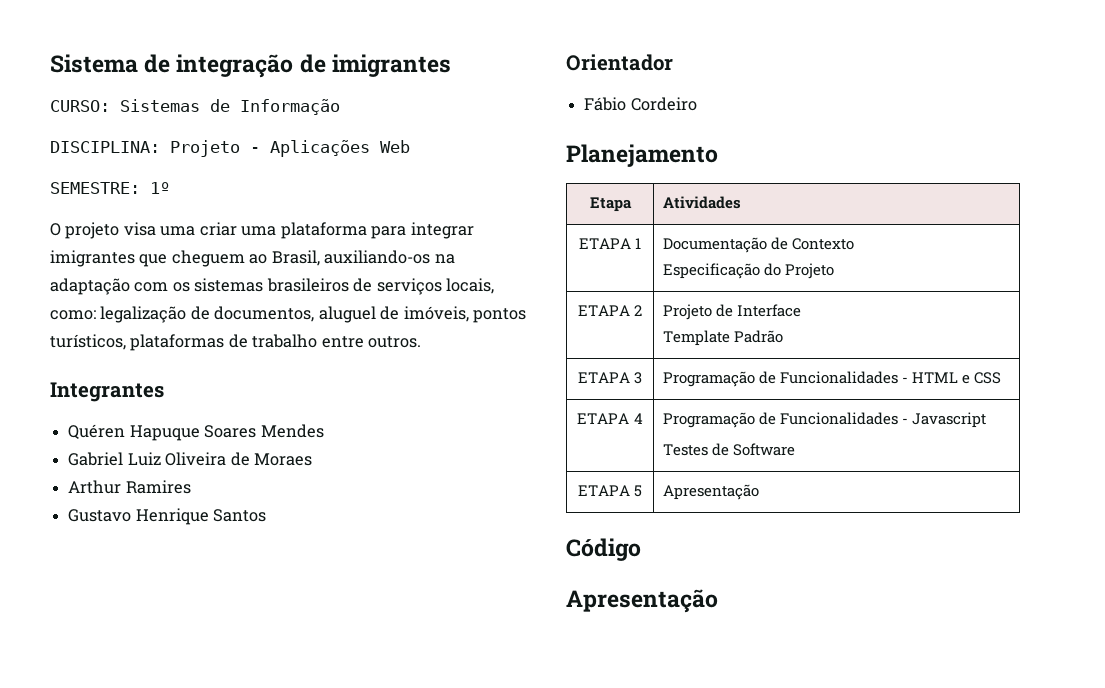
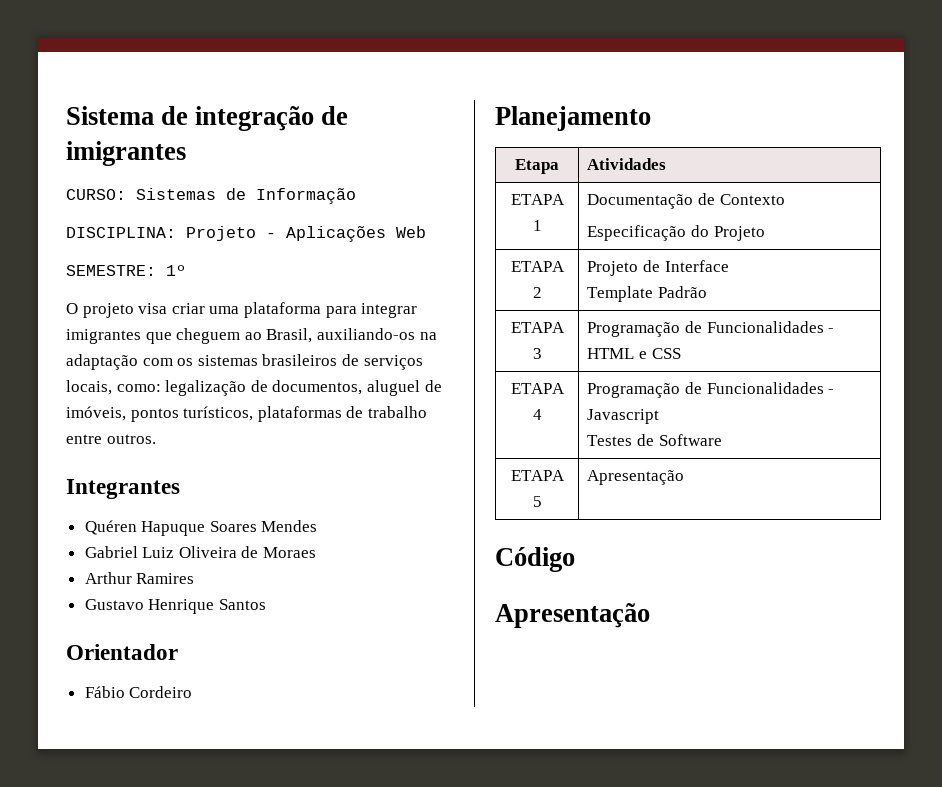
[160,226,196,236] uma -> (168, 308) none

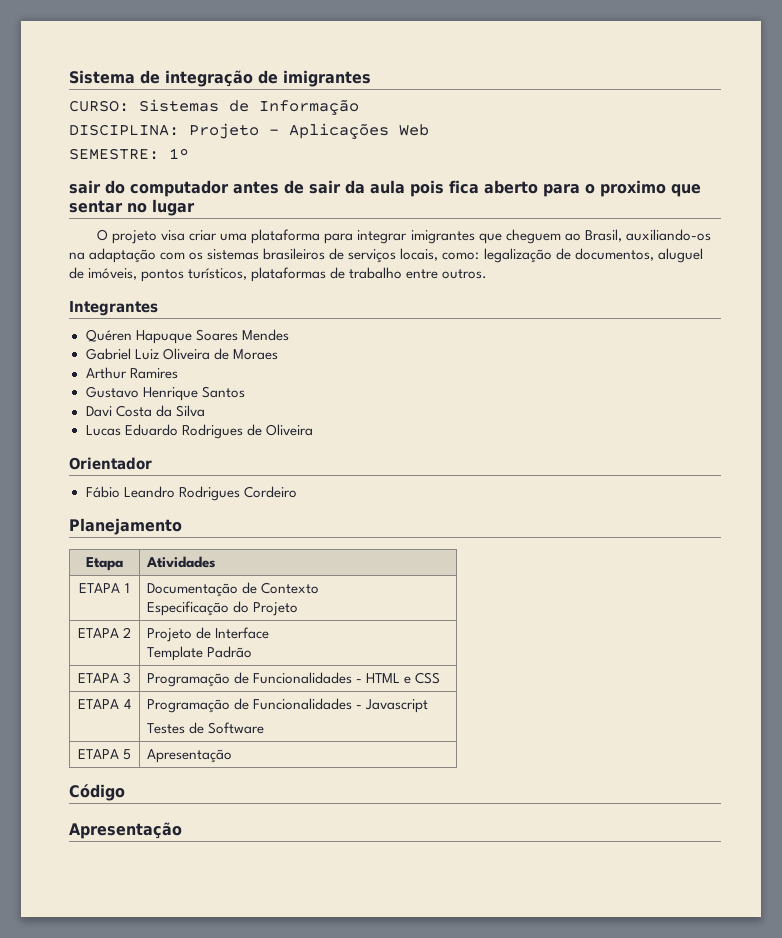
(186, 270) none -> [69,180,701,197] [69,199,195,216] // sair do computador antes de sair da aula pois fica aberto para o proximo que sentar no lugar
(266, 604) none -> [85,405,205,417] [85,424,313,439] // Davi Costa da Silva // Lucas Eduardo Rodrigues de Oliveira
(125, 692) none -> [123,486,240,501] Leandro Rodrigues

